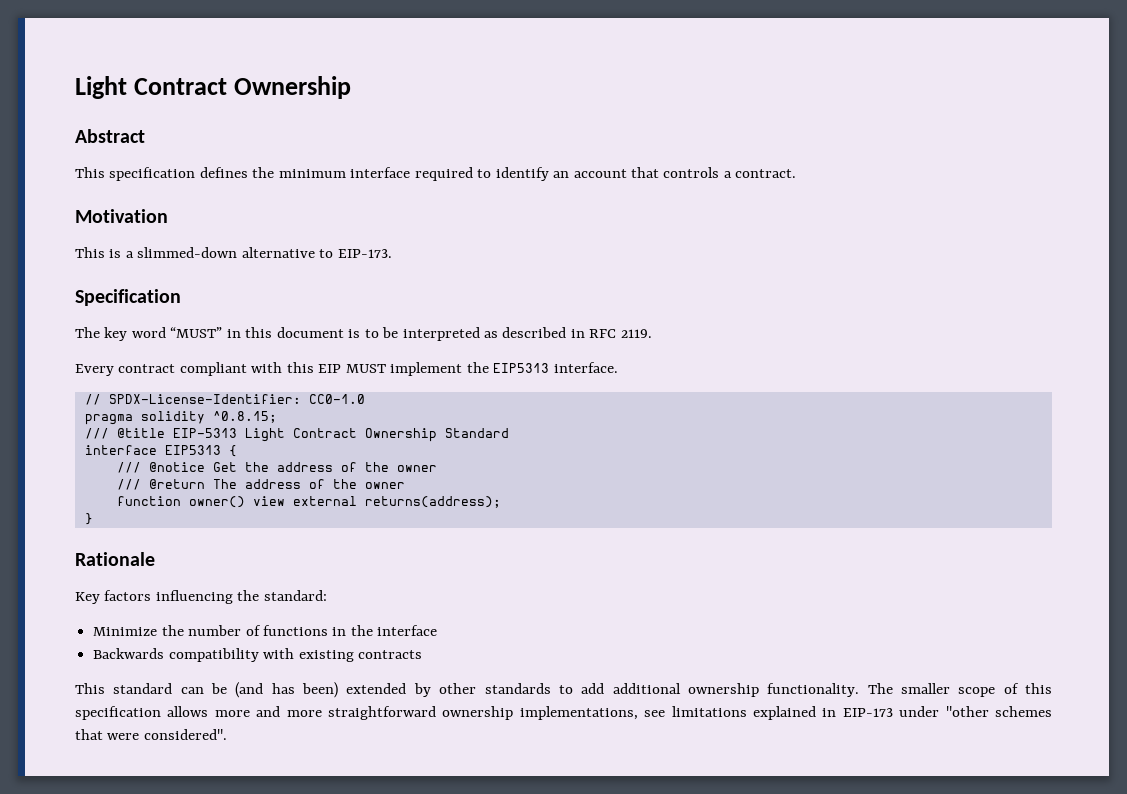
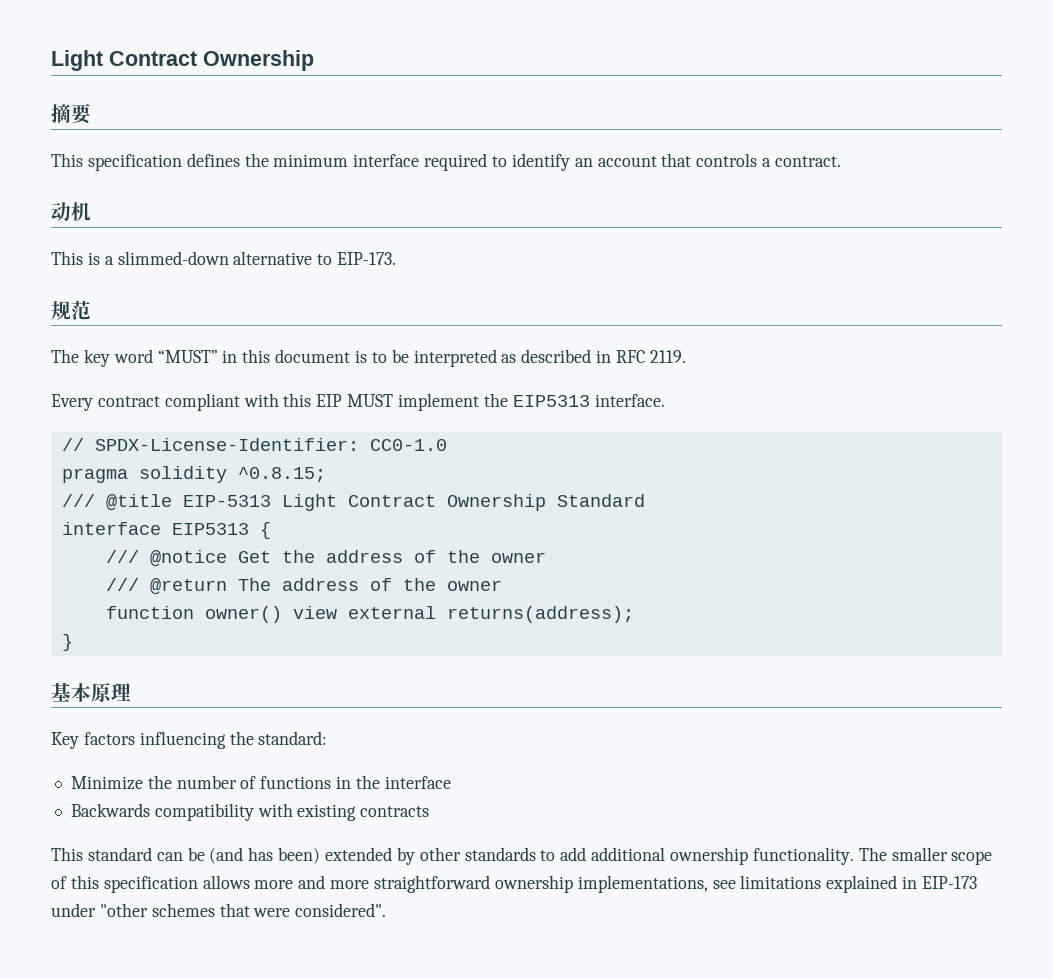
[75,129,145,143] Abstract -> [51,104,91,124] 摘要
[75,209,168,223] Motivation -> [51,202,91,221] 动机
[75,289,181,306] Specification -> [51,300,91,320] 规范
[75,552,155,566] Rationale -> [51,682,131,702] 基本原理

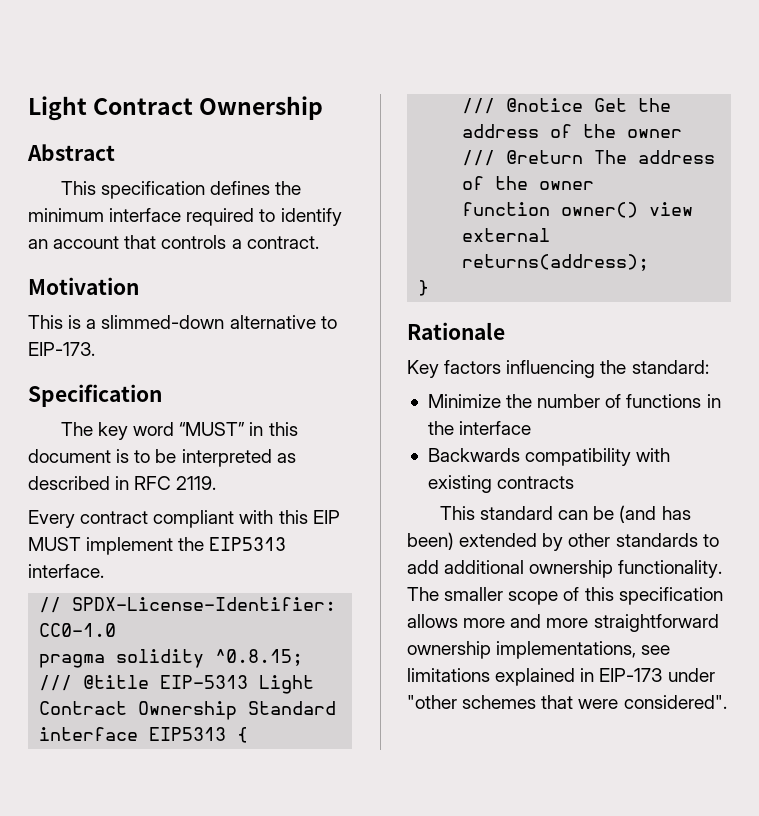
[51,104,91,124] 摘要 -> [27,144,115,161] Abstract
[51,202,91,221] 动机 -> [28,277,139,295] Motivation
[51,300,91,320] 规范 -> [28,384,162,407] Specification
[51,682,131,702] 基本原理 -> [407,322,505,340] Rationale

